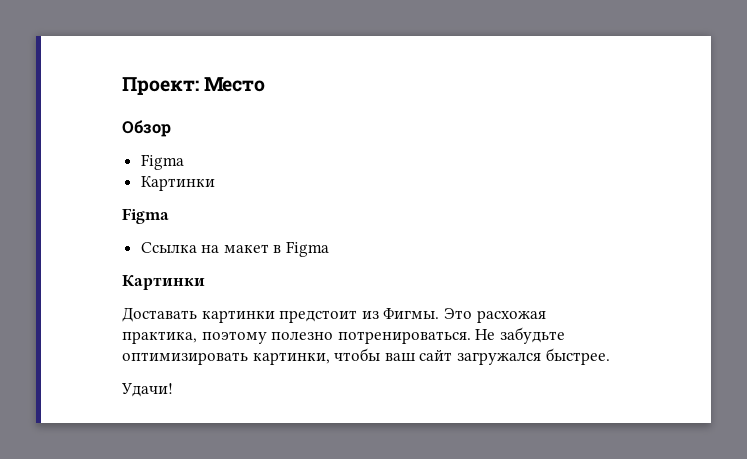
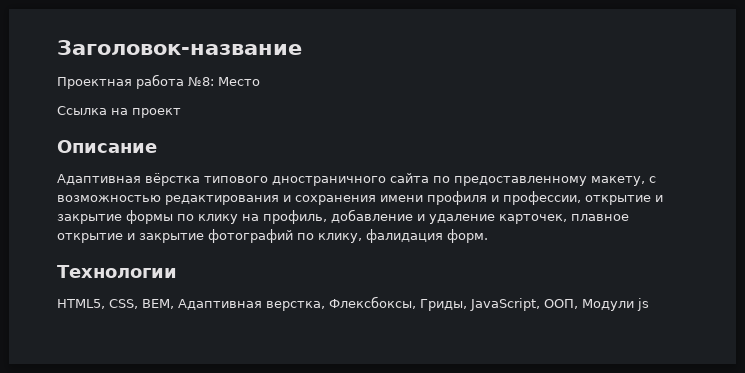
[122,77,266,95] [122,120,171,137] [140,154,184,170] [140,176,215,191] [122,208,169,224] [140,241,330,257] [122,275,205,290] [122,307,546,323] [122,327,565,344] [122,348,610,365] [121,383,173,397] Проект: Место // Обзор // Figma // Картинки // Figma // Ссылка на макет в Figma // Картинки // Доставать картинки предстоит из Фигмы. Это расхожая практика, поэтому полезно потренироваться. Не забудьте оптимизировать картинки, чтобы ваш сайт загружался быстрее. // Удачи! -> [57,40,302,55] [57,74,260,89] [57,106,181,118] [57,140,157,153] [57,173,656,186] [57,191,663,205] [57,209,629,224] [57,229,488,243] [57,265,177,278] [57,296,649,311] Заголовок-название // Проектная работа №8: Место // Ссылка на проект // Описание // Адаптивная вёрстка типового дностраничного сайта по предоставленному макету, c возможностью редактирования и сохранения имени профиля и профессии, открытие и закрытие формы по клику на профиль, добавление и удаление карточек, плавное открытие и закрытие фотографий по клику, фалидация форм. // Технологии // HTML5, CSS, BEM, Адаптивная верстка, Флексбоксы, Гриды, JavaScript, ООП, Модули js

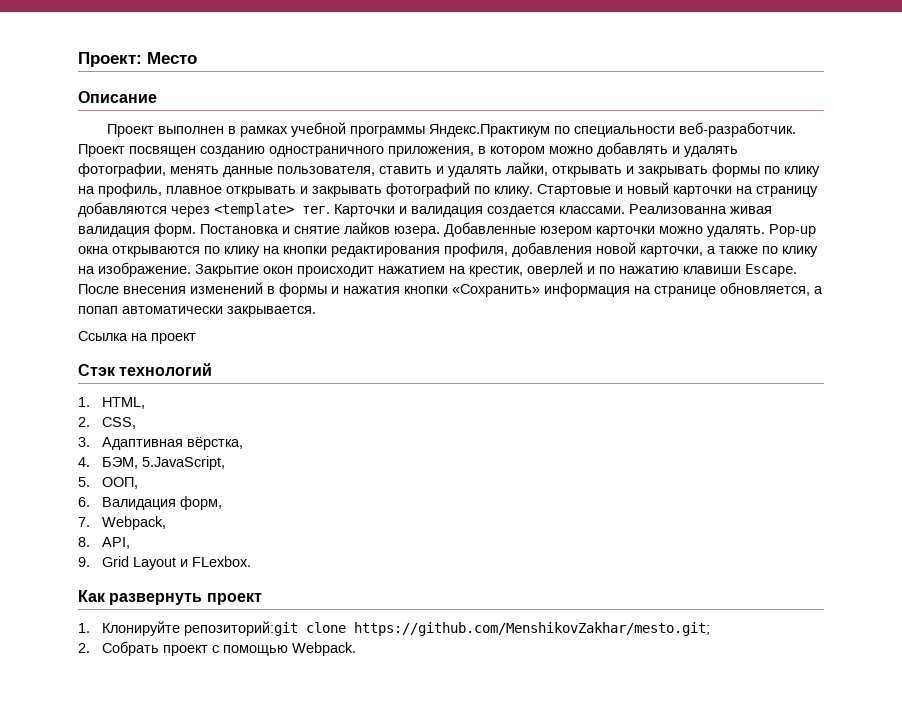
[57,40,302,55] [57,74,260,89] [57,106,181,118] [57,140,157,153] [57,173,656,186] [57,191,663,205] [57,209,629,224] [57,229,488,243] [57,265,177,278] [57,296,649,311] Заголовок-название // Проектная работа №8: Место // Ссылка на проект // Описание // Адаптивная вёрстка типового дностраничного сайта по предоставленному макету, c возможностью редактирования и сохранения имени профиля и профессии, открытие и закрытие формы по клику на профиль, добавление и удаление карточек, плавное открытие и закрытие фотографий по клику, фалидация форм. // Технологии // HTML5, CSS, BEM, Адаптивная верстка, Флексбоксы, Гриды, JavaScript, ООП, Модули js -> [78,52,197,67] [78,91,157,103] [107,122,797,137] [78,142,738,157] [78,162,820,177] [78,182,818,197] [78,202,772,217] [78,222,816,237] [78,242,818,257] [78,262,797,277] [78,282,823,297] [78,306,316,317] [78,331,196,344] [78,363,213,376] [78,397,145,409] [78,417,136,429] [78,437,243,450] [78,456,225,470] [78,477,138,489] [78,496,222,510] [78,516,166,530] [78,537,130,549] [78,556,251,570] [78,590,262,605] [78,621,710,636] [78,641,356,656] Проект: Место // Описание // Проект выполнен в рамках учебной программы Яндекс.Практикум по специальности веб-разработчик. Проект посвящен созданию одностраничного приложения, в котором можно добавлять и удалять фотографии, менять данные пользователя, ставить и удалять лайки, открывать и закрывать формы по клику на профиль, плавное открывать и закрывать фотографий по клику. Стартовые и новый карточки на страницу добавляются через <template> тег. Карточки и валидация создается классами. Реализованна живая валидация форм. Постановка и снятие лайков юзера. Добавленные юзером карточки можно удалять. Pop-up окна открываются по клику на кнопки редактирования профиля, добавления новой карточки, а также по клику на изображение. Закрытие окон происходит нажатием на крестик, оверлей и по нажатию клавиши Escape. После внесения изменений в формы и нажатия кнопки «Сохранить» информация на странице обновляется, а попап автоматически закрывается. // Ссылка на проект // Стэк технологий // 1. HTML, // 2. CSS, // 3. Адаптивная вёрстка, // 4. БЭМ, 5.JavaScript, // 5. ООП, // 6. Валидация форм, // 7. Webpack, // 8. API, // 9. Grid Layout и FLexbox. // Как развернуть проект // 1. Клонируйте репозиторий:git clone https://github.com/MenshikovZakhar/mesto.git; // 2. Собрать проект с помощью Webpack.

